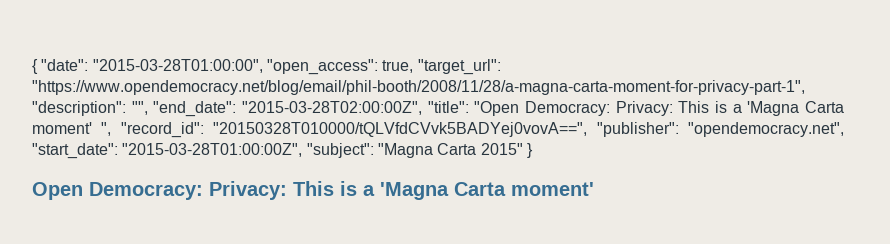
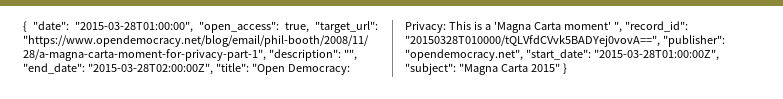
[32,181,594,200] // Open Democracy: Privacy: This is a 'Magna Carta moment' -> (567, 68) none

